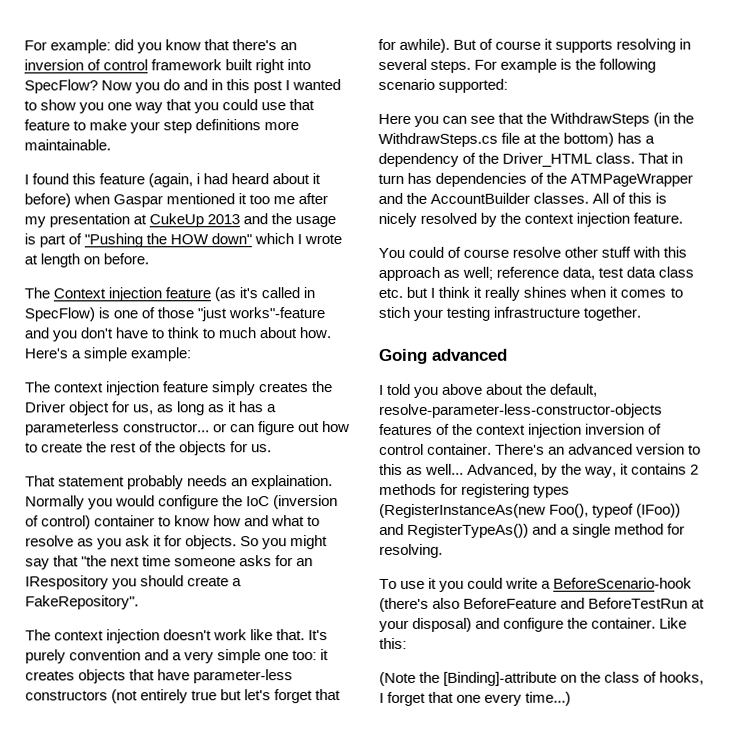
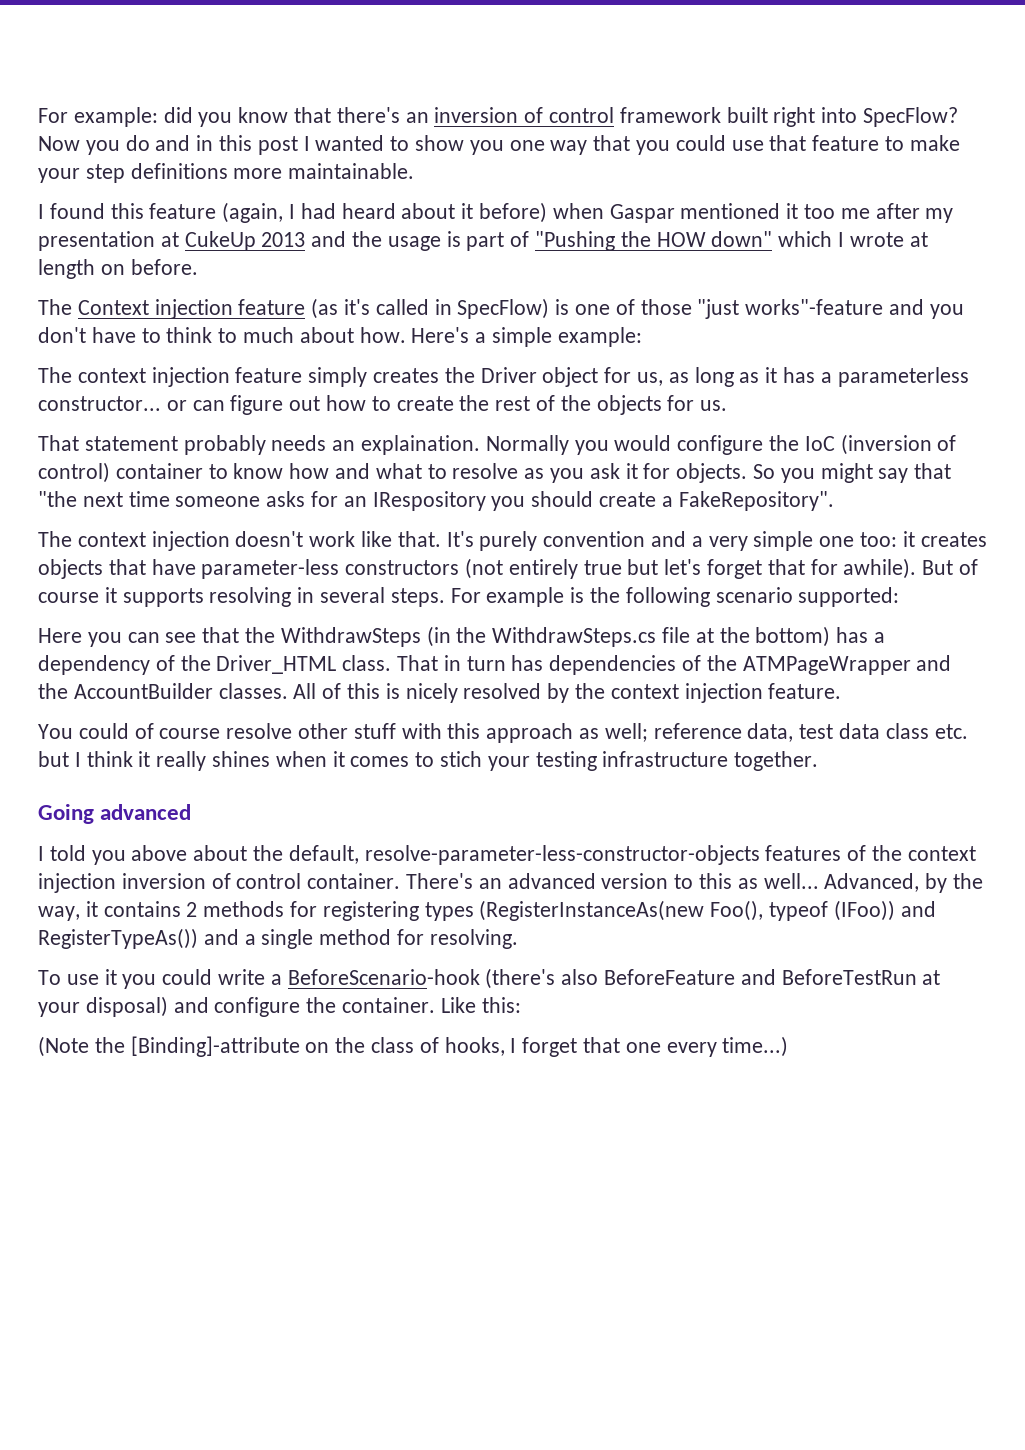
[196,173,201,185] i -> [289,204,296,219] I

